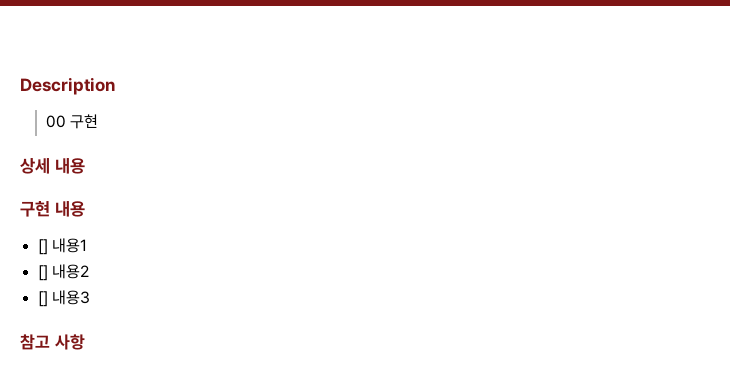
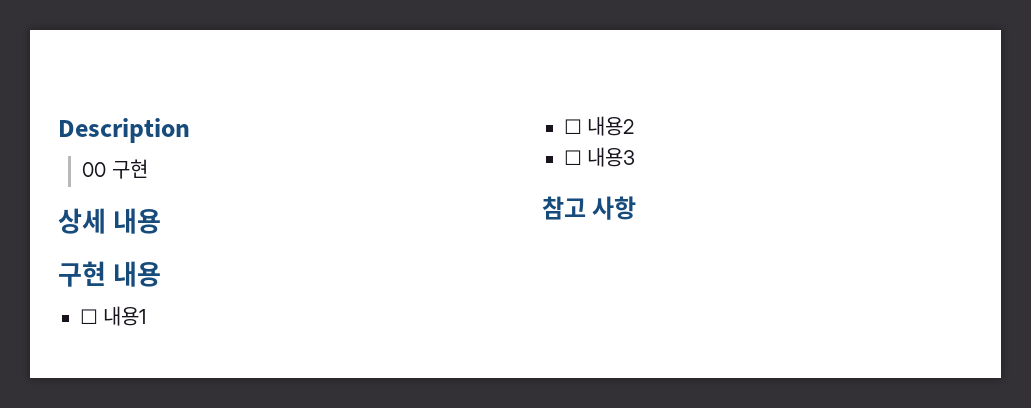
[37,239,48,255] [] -> [80,309,98,324] ☐
[37,265,48,281] [] -> [564,119,582,134] ☐
[37,291,48,307] [] -> [564,150,582,165] ☐

